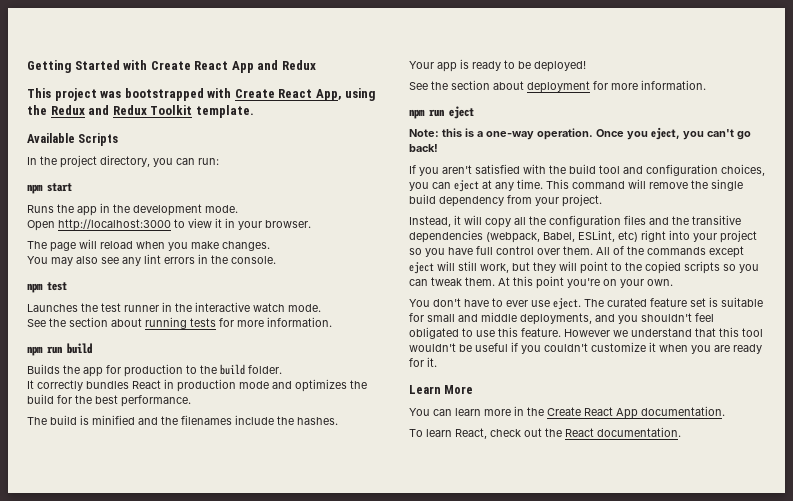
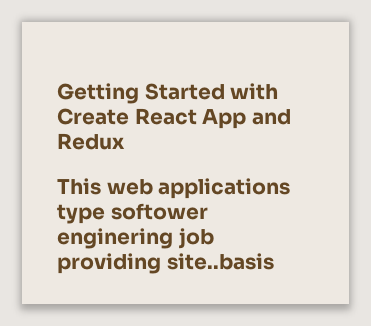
[54,88,376,101] [27,105,254,118] [27,133,119,146] [27,155,219,168] [27,183,72,194] [27,203,238,216] [27,218,311,231] [27,239,270,252] [27,254,276,266] [27,282,67,293] [27,302,321,312] [27,317,332,329] [27,343,92,356] [27,364,282,377] [27,379,367,392] [27,394,191,407] [27,415,338,425] [409,59,586,72] [409,80,706,93] [409,106,474,119] [409,127,751,140] [409,144,438,152] [409,164,765,176] [409,179,743,192] [409,194,602,207] [409,215,741,228] [409,230,757,243] [409,246,744,258] [409,261,759,274] [409,276,673,289] [409,297,763,310] [409,312,714,325] [409,327,763,339] [409,342,762,354] [409,357,437,367] [409,385,474,394] [409,406,725,419] [409,427,681,439] project was bootstrapped with Create React App, using the Redux and Redux Toolkit template. // Available Scripts // In the project directory, you can run: // npm start // Runs the app in the development mode. // Open http://localhost:3000 to view it in your browser. // The page will reload when you make changes. // You may also see any lint errors in the console. // npm test // Launches the test runner in the interactive watch mode. // See the section about running tests for more information. // npm run build // Builds the app for production to the build folder. // It correctly bundles React in production mode and optimizes the build for the best performance. // The build is minified and the filenames include the hashes. // Your app is ready to be deployed! // See the section about deployment for more information. // npm run eject // Note: this is a one-way operation. Once you eject, you can't go back! // If you aren't satisfied with the build tool and configuration choices, you can eject at any time. This command will remove the single build dependency from your project. // Instead, it will copy all the configuration files and the transitive dependencies (webpack, Babel, ESLint, etc) right into your project so you have full control over them. All of the commands except eject will still work, but they will point to the copied scripts so you can tweak them. At this point you're on your own. // You don't have to ever use eject. The curated feature set is suitable for small and middle deployments, and you shouldn't feel obligated to use this feature. However we understand that this tool wouldn't be useful if you couldn't customize it when you are ready for it. // Learn More // You can learn more in the Create React App documentation. // To learn React, check out the React documentation. -> [106,178,291,199] [57,203,208,224] [57,228,214,249] [57,253,274,274] web applications type softower enginering job providing site..basis

